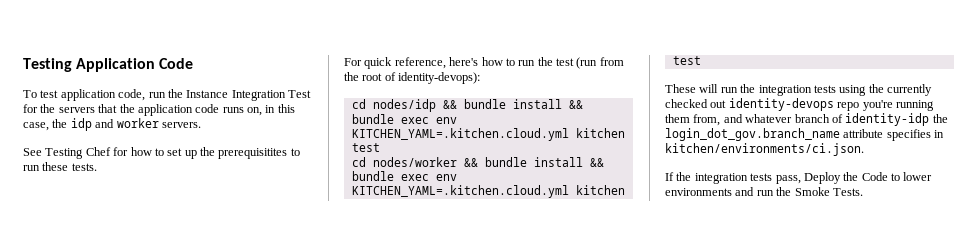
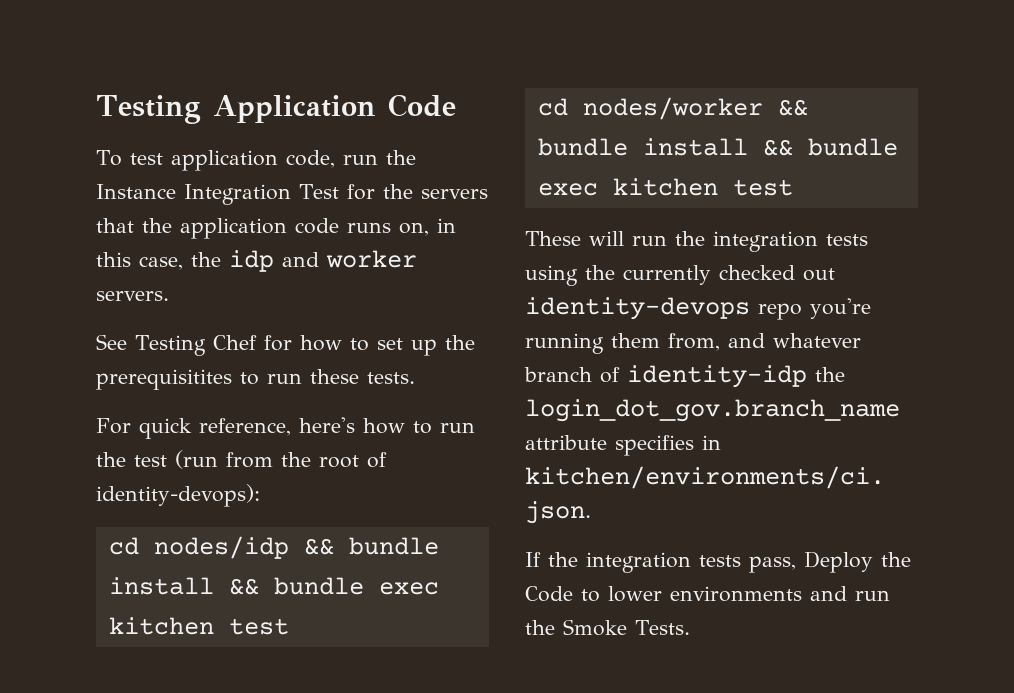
[435,117,457,124] [351,128,569,141] env KITCHEN_YAML=.kitchen.cloud.yml -> (439, 588) none
[435,174,457,181] [351,185,569,198] env KITCHEN_YAML=.kitchen.cloud.yml -> (598, 189) none

